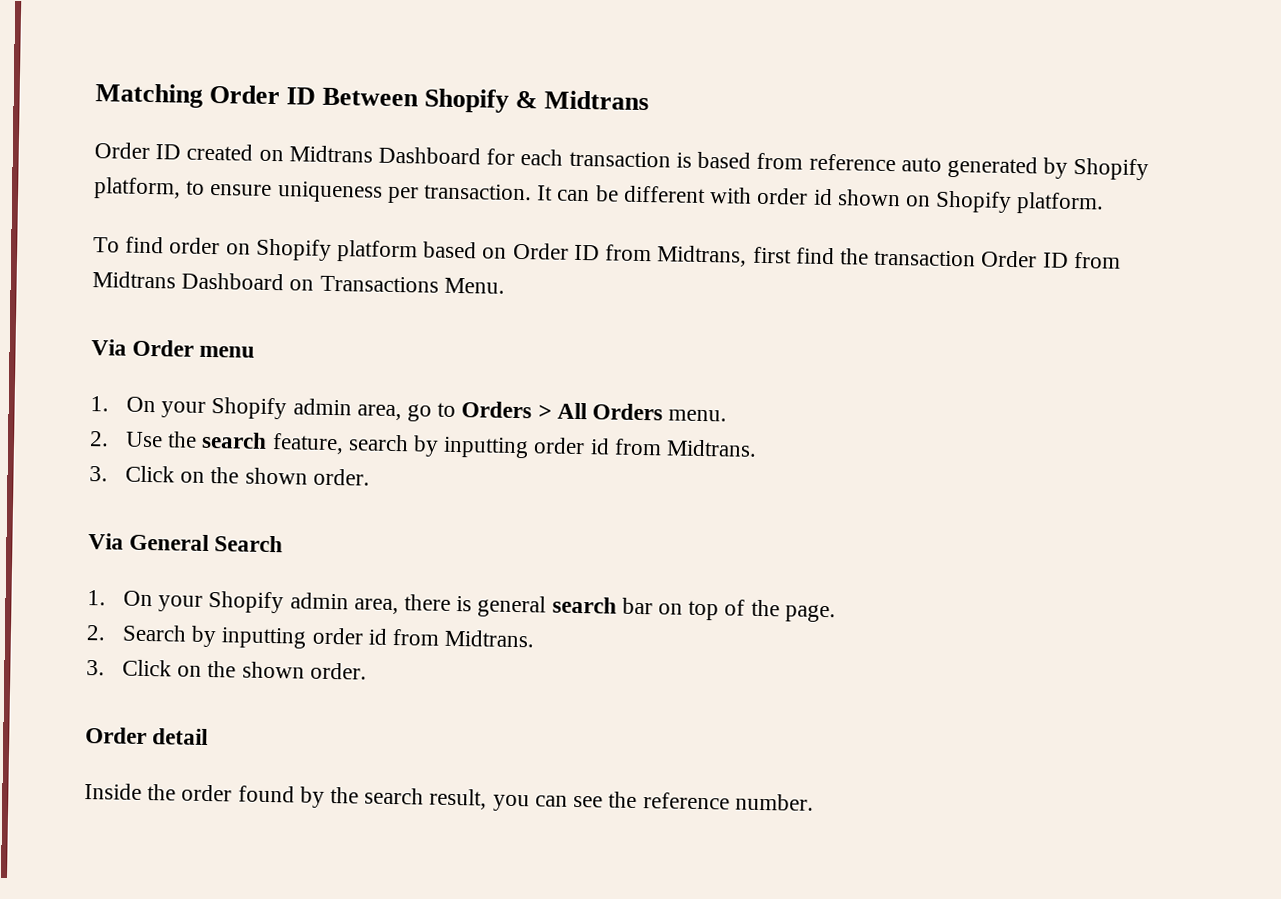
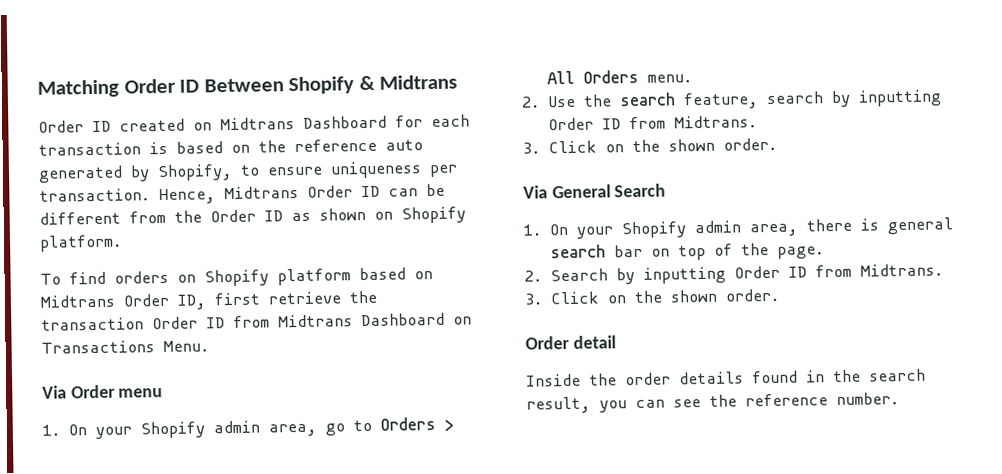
[756,152,804,170] from -> [231,140,286,153] on the
[1073,157,1150,181] [94,177,181,200] Shopify platform, -> [157,163,233,182] Shopify,
[537,185,833,206] It can be different with order id -> [159,183,445,205] [39,209,311,225] Hence, Midtrans Order ID can be different from the Order ID as
[169,237,221,255] order -> [114,270,169,284] orders
[512,242,835,267] Order ID from Midtrans, first find -> [40,291,341,310] Midtrans Order ID, first retrieve
[533,437,610,455] order id -> [548,117,622,131] Order ID
[311,627,388,645] order id -> [734,265,808,279] Order ID
[237,785,325,808] found by -> [679,370,825,385] details found in

